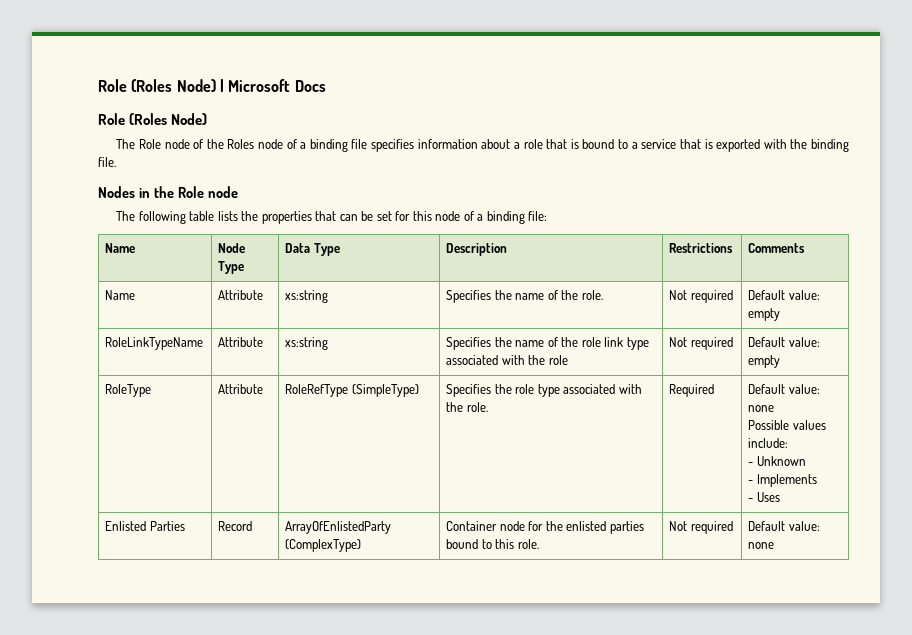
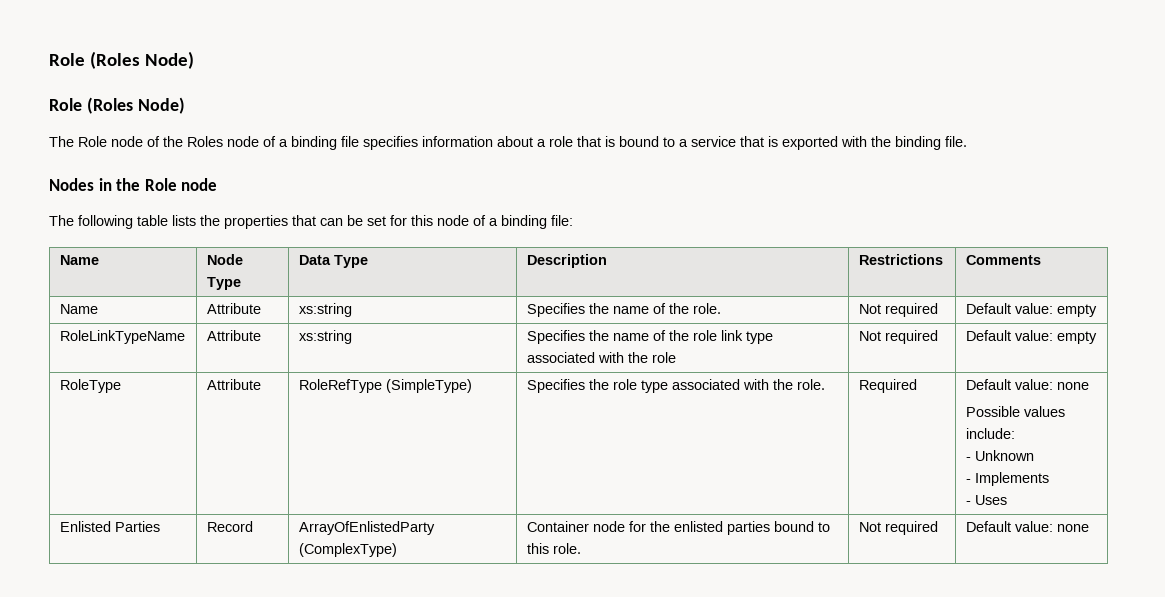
[98,79,326,92] Role (Roles Node) | Microsoft Docs -> [49,51,194,69] Role (Roles Node)

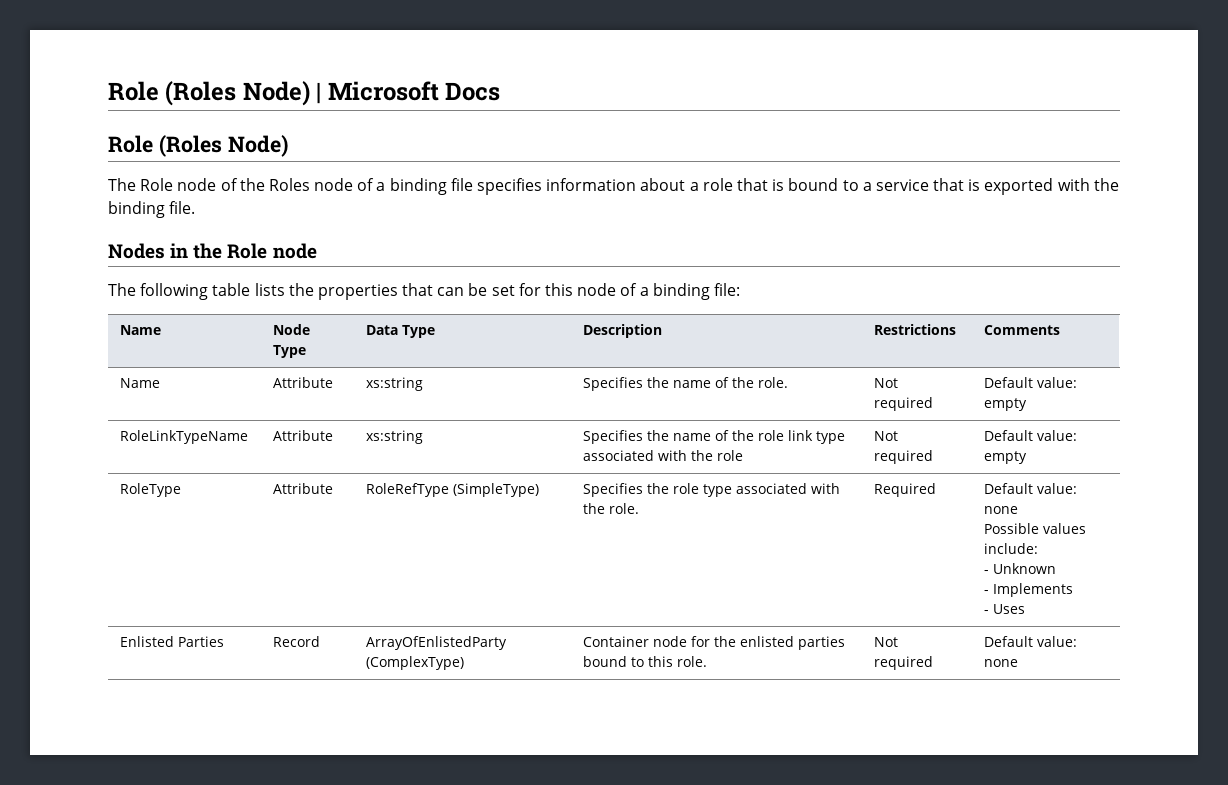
[49,51,194,69] Role (Roles Node) -> [108,81,501,106] Role (Roles Node) | Microsoft Docs

